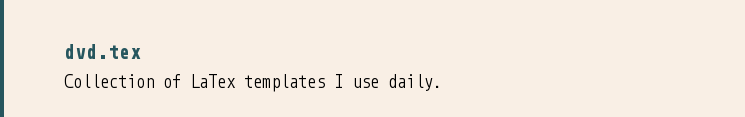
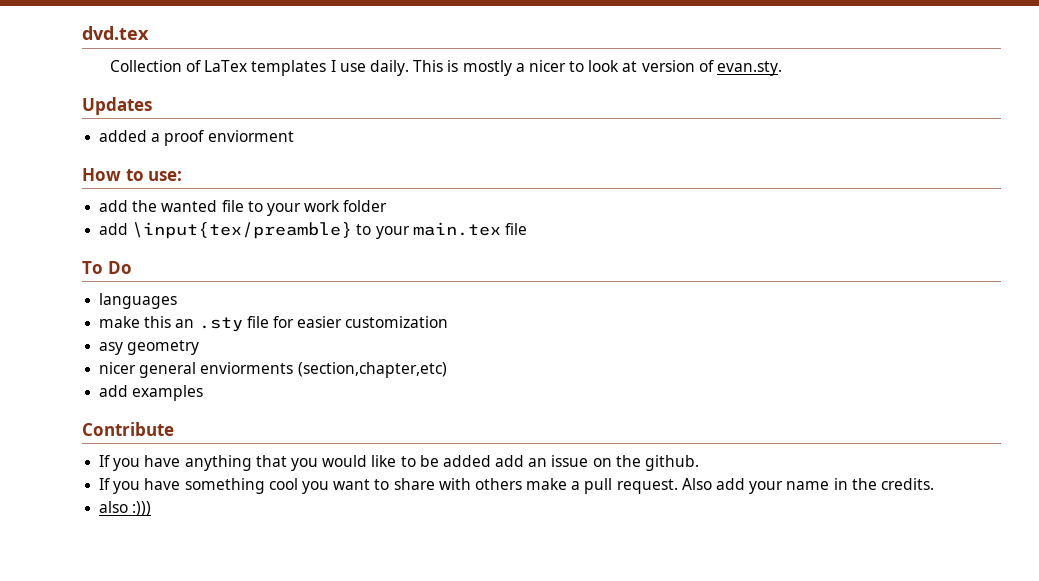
(442, 82) none -> [413,60,783,76] [82,97,152,115] [99,130,294,146] [82,168,183,181] [99,200,388,216] [99,222,527,239] [82,261,132,274] [99,293,178,309] [99,316,449,332] [99,340,200,355] [99,362,447,378] [99,385,204,401] [82,422,174,436] [99,455,700,471] [99,478,934,494] [99,501,152,516] This is mostly a nicer to look at version of evan.sty. // Updates // added a proof enviorment // How to use: // add the wanted file to your work folder // add \input{tex/preamble} to your main.tex file // To Do // languages // make this an .sty file for easier customization // asy geometry // nicer general enviorments (section,chapter,etc) // add examples // Contribute // If you have anything that you would like to be added add an issue on the github. // If you have something cool you want to share with others make a pull request. Also add your name in the credits. // also :)))

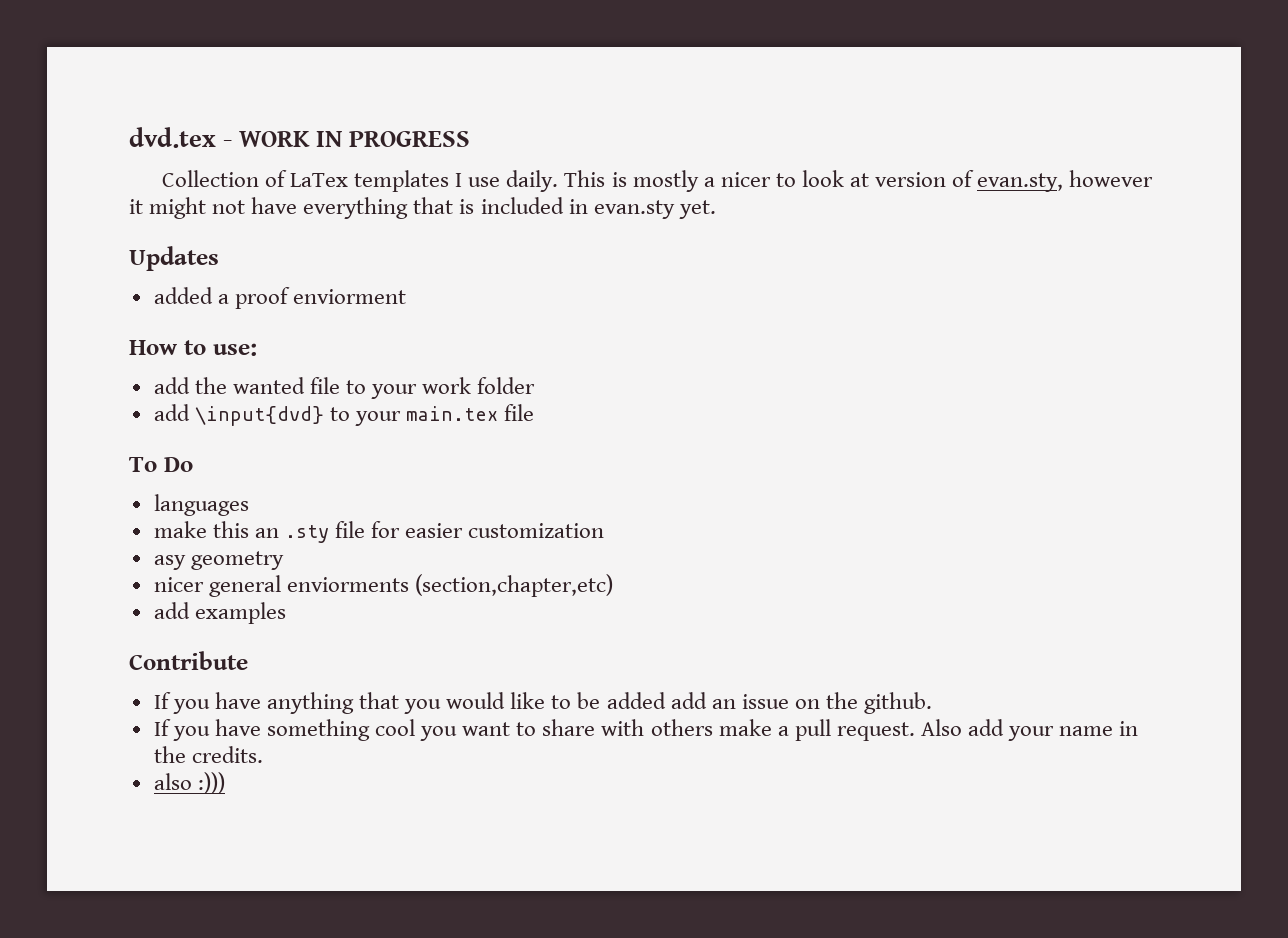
(149, 33) none -> [223,131,471,147] - WORK IN PROGRESS
[717,61,783,76] evan.sty. -> [977,170,1154,192] [129,197,716,219] evan.sty, however it might not have everything that is included in evan.sty yet.
[132,222,353,239] \input{tex/preamble} -> [194,406,324,426] \input{dvd}

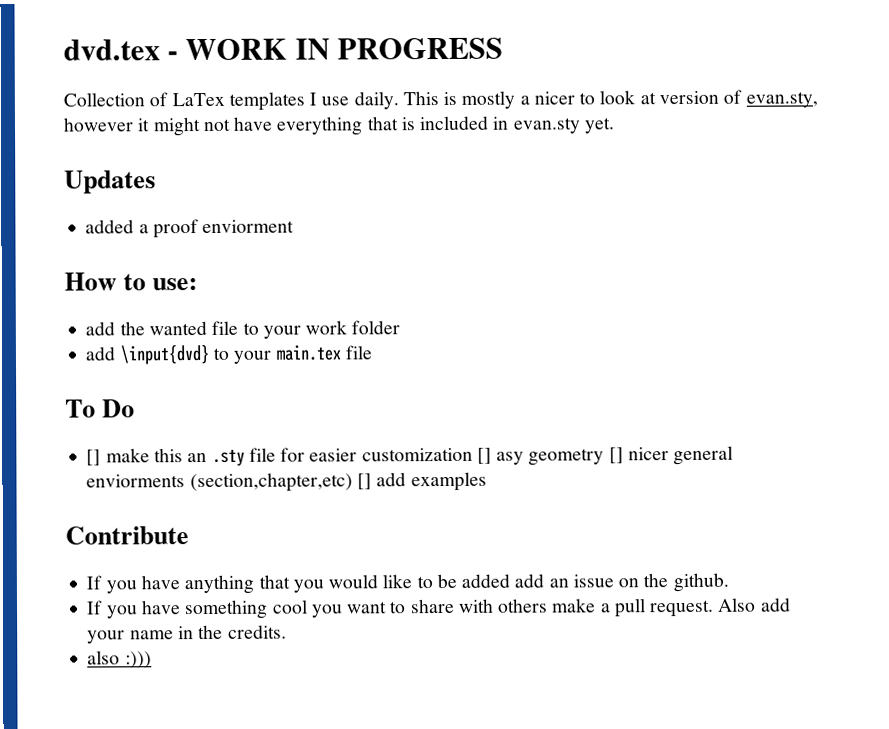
[153,494,249,516] languages // -> [86,449,102,466] []
(605, 530) // -> [476,447,492,464] []
(284, 560) // -> [608,447,624,464] []
(613, 585) // -> [356,473,372,490] []

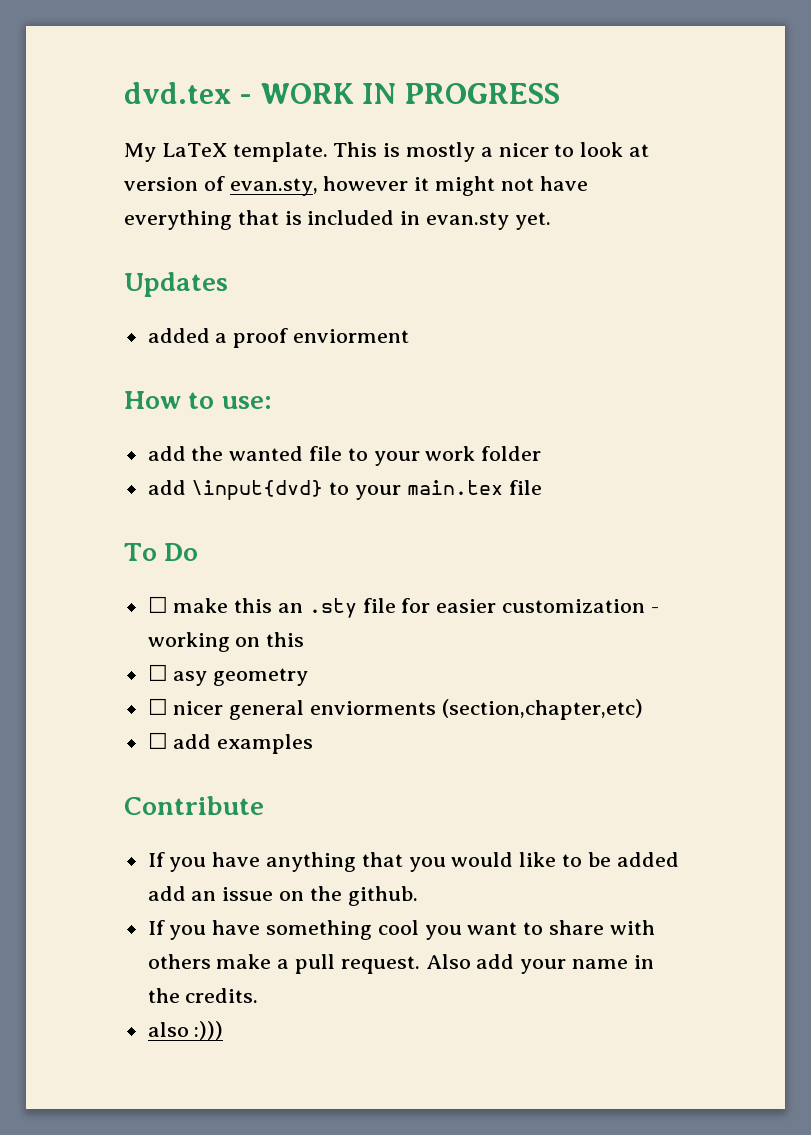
[63,91,399,111] Collection of LaTex templates I use daily. -> [124,142,328,162] My LaTeX template.
[86,449,102,466] [] -> [147,596,168,613] ☐
[476,447,492,464] [] -> [650,607,659,613] [147,632,305,652] [147,664,168,681] - working on this // ☐
[608,447,624,464] [] -> [147,698,168,715] // ☐
[356,473,372,490] [] -> [147,732,168,749] // ☐

